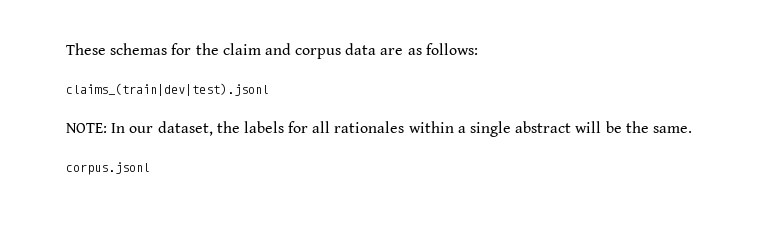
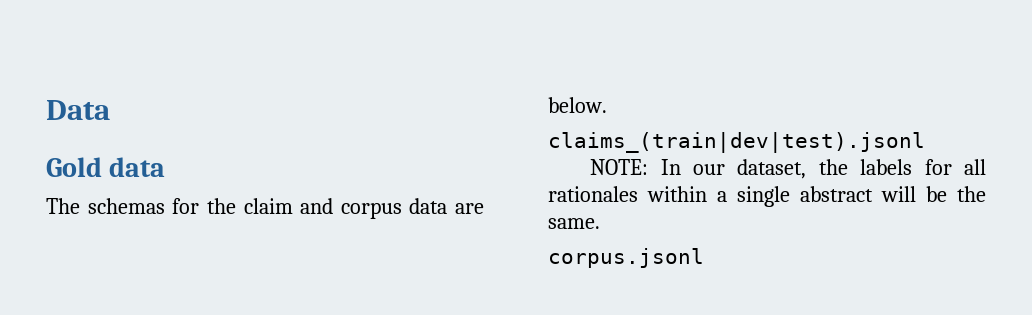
[66,43,106,55] These -> [46,100,110,120] [46,157,166,177] [46,198,80,214] Data // Gold data // The
[407,43,478,55] as follows: -> [548,97,607,113] below.

